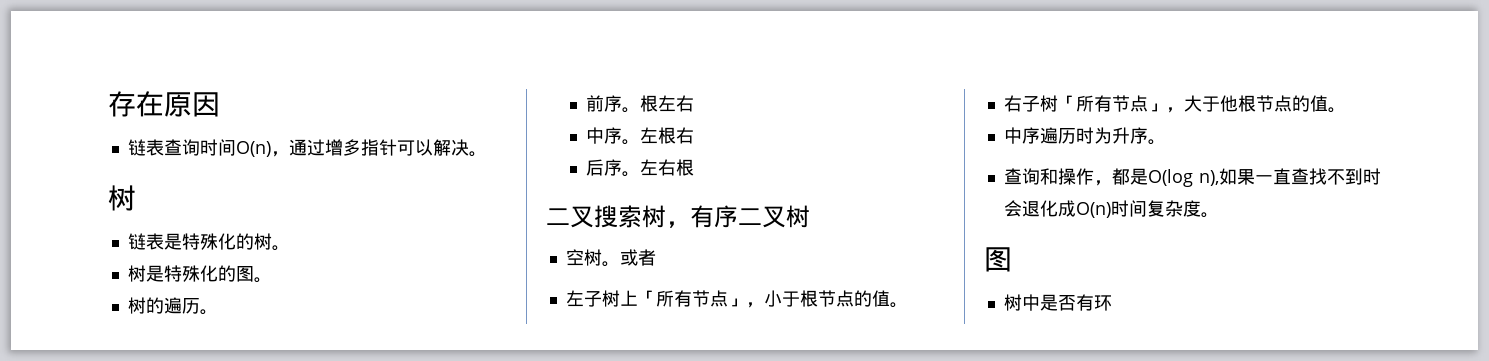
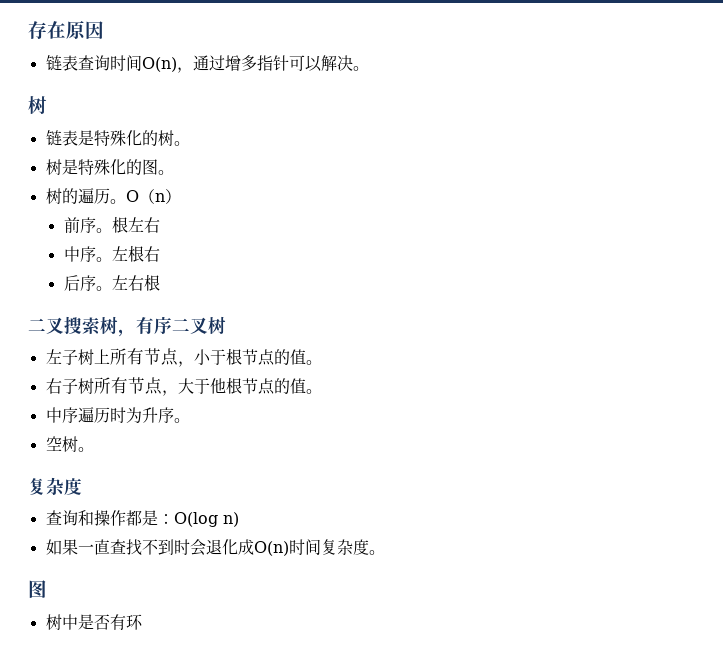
(218, 312) none -> [125,189,181,204] O（n）
[565,249,656,267] // 空树。或者 -> (226, 325) none
[637,290,746,307] 「所有节点」 -> [109,348,178,366] 所有节点
[1057,95,1166,112] 「所有节点」 -> [93,377,162,395] 所有节点
(1166, 142) none -> [45,436,94,452] [28,477,82,495] // 空树。 // 复杂度
[1093,168,1219,187] ，都是O(log n), -> [125,510,239,527] 都是：O(log n) //

